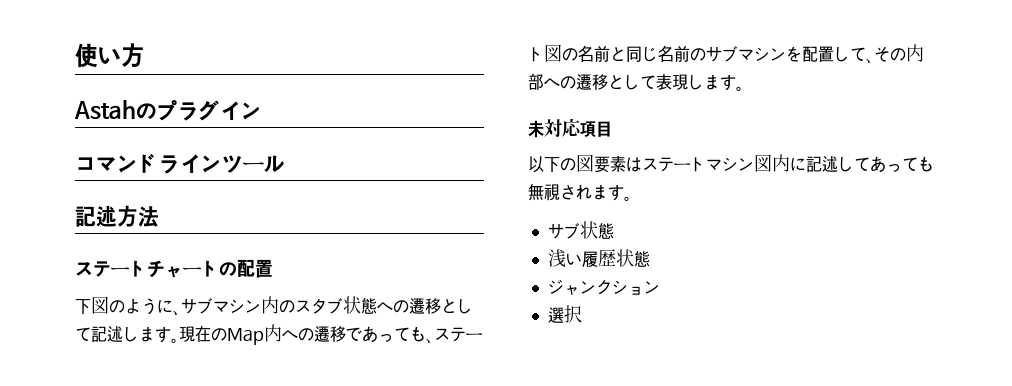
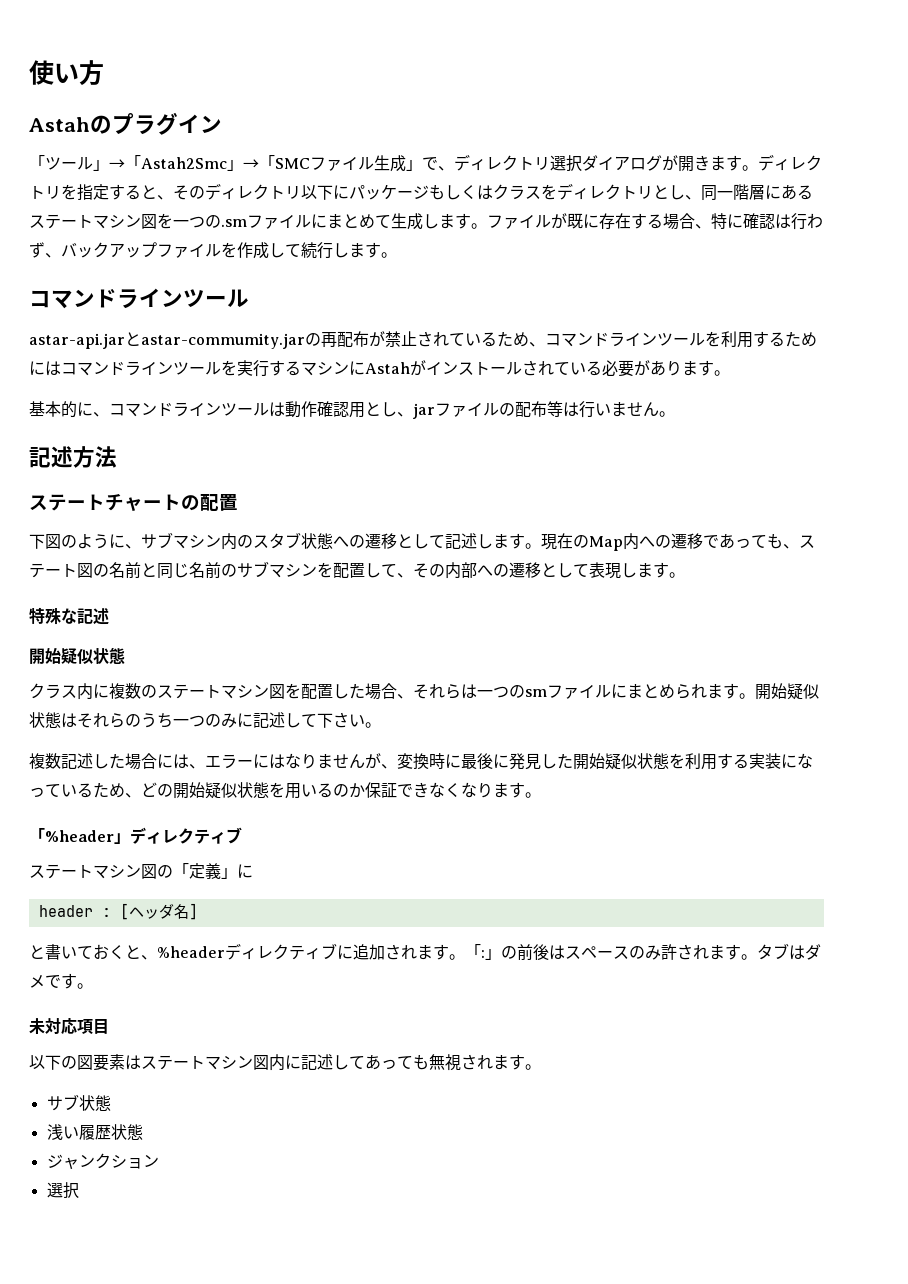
[75,153,285,174] // コマンドラインツール -> [29,154,822,172] [29,183,813,201] [29,213,823,230] [29,242,397,259] [29,288,249,309] [29,331,817,349] [29,360,730,377] [29,401,675,419] // 「ツール」→「Astah2Smc」→「SMCファイル生成」で、ディレクトリ選択ダイアログが開きます。ディレクトリを指定すると、そのディレクトリ以下にパッケージもしくはクラスをディレクトリとし、同一階層にあるステートマシン図を一つの.smファイルにまとめて生成します。ファイルが既に存在する場合、特に確認は行わず、バックアップファイルを作成して続行します。 // コマンドラインツール // astar-api.jarとastar-commumity.jarの再配布が禁止されているため、コマンドラインツールを利用するためにはコマンドラインツールを実行するマシンにAstahがインストールされている必要があります。 // 基本的に、コマンドラインツールは動作確認用とし、jarファイルの配布等は行いません。
(744, 88) none -> [29,607,109,625] [29,647,125,664] [29,683,819,700] [29,712,381,728] [29,753,813,770] [29,782,541,799] [29,827,242,844] [29,863,253,879] [38,903,198,920] [29,943,821,961] [29,973,93,989] // 特殊な記述 // 開始疑似状態 // クラス内に複数のステートマシン図を配置した場合、それらは一つのsmファイルにまとめられます。開始疑似状態はそれらのうち一つのみに記述して下さい。 // 複数記述した場合には、エラーにはなりませんが、変換時に最後に発見した開始疑似状態を利用する実装になっているため、どの開始疑似状態を用いるのか保証できなくなります。 // 「%header」ディレクティブ // ステートマシン図の「定義」に // header : [ヘッダ名] // と書いておくと、%headerディレクティブに追加されます。「:」の前後はスペースのみ許されます。タブはダメです。

